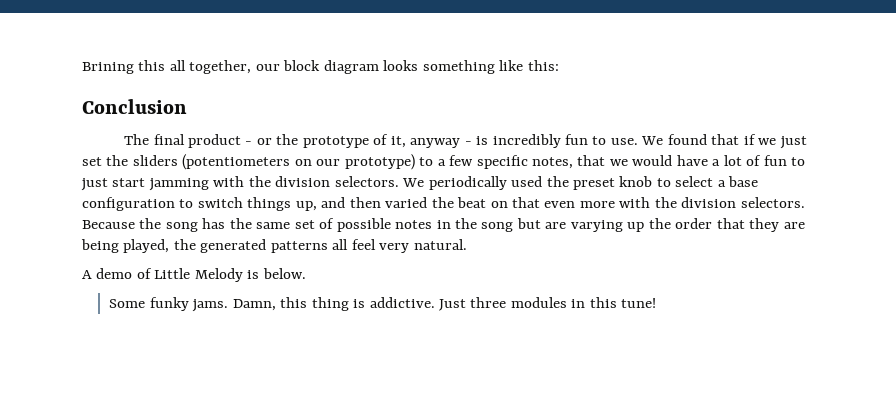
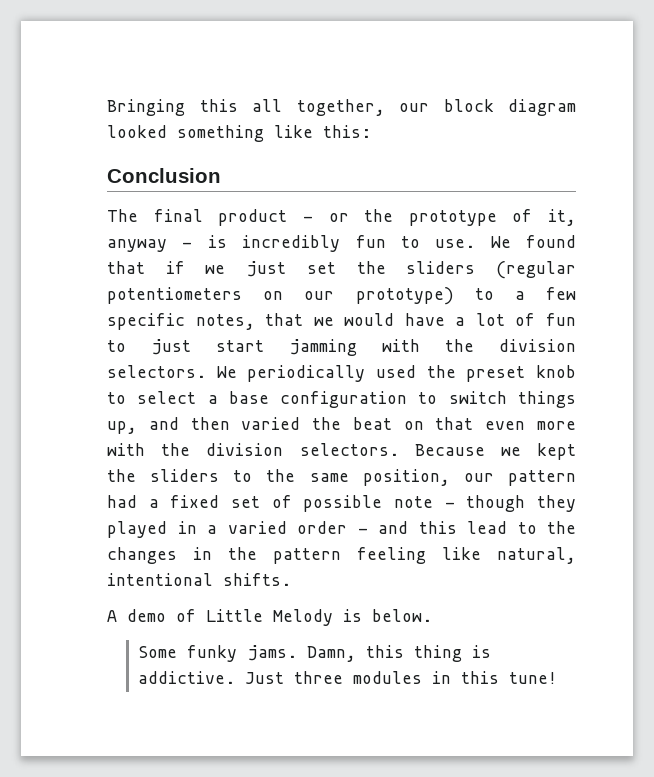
[82,62,134,74] Brining -> [107,99,185,116] Bringing
[383,60,419,71] looks -> [107,125,167,138] looked
[182,154,291,170] (potentiometers -> [496,261,576,279] [107,287,242,304] (regular potentiometers
[139,218,805,232] [81,239,467,253] the song has the same set of possible notes in the song but are varying up the order that they are being played, the generated patterns all feel very natural. -> [500,443,576,460] [107,469,576,486] [107,495,576,512] [107,521,576,538] [107,547,576,564] [107,573,291,586] we kept the sliders to the same position, our pattern had a fixed set of possible note - though they played in a varied order - and this lead to the changes in the pattern feeling like natural, intentional shifts.

